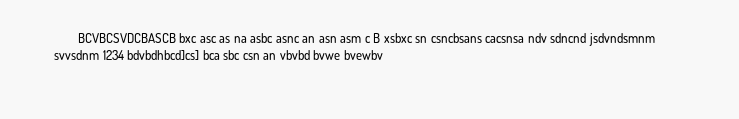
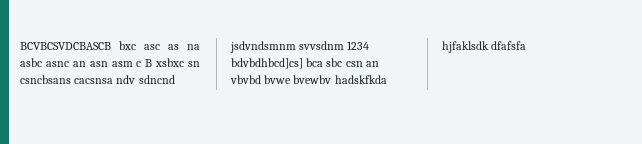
(383, 55) none -> [334,75,387,84] [442,41,527,53] hadskfkda hjfaklsdk dfafsfa

